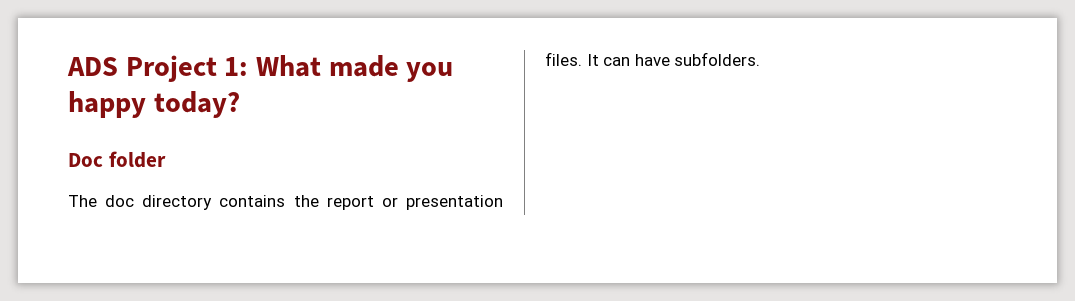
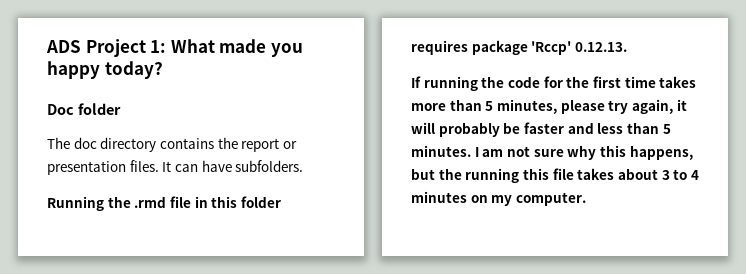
(761, 59) none -> [47,196,281,211] [411,40,627,55] [411,76,697,91] [411,99,687,114] [411,122,671,137] [411,145,693,160] [411,168,699,183] [411,191,586,206] // Running the .rmd file in this folder requires package 'Rccp' 0.12.13. // If running the code for the first time takes more than 5 minutes, please try again, it will probably be faster and less than 5 minutes. I am not sure why this happens, but the running this file takes about 3 to 4 minutes on my computer.

